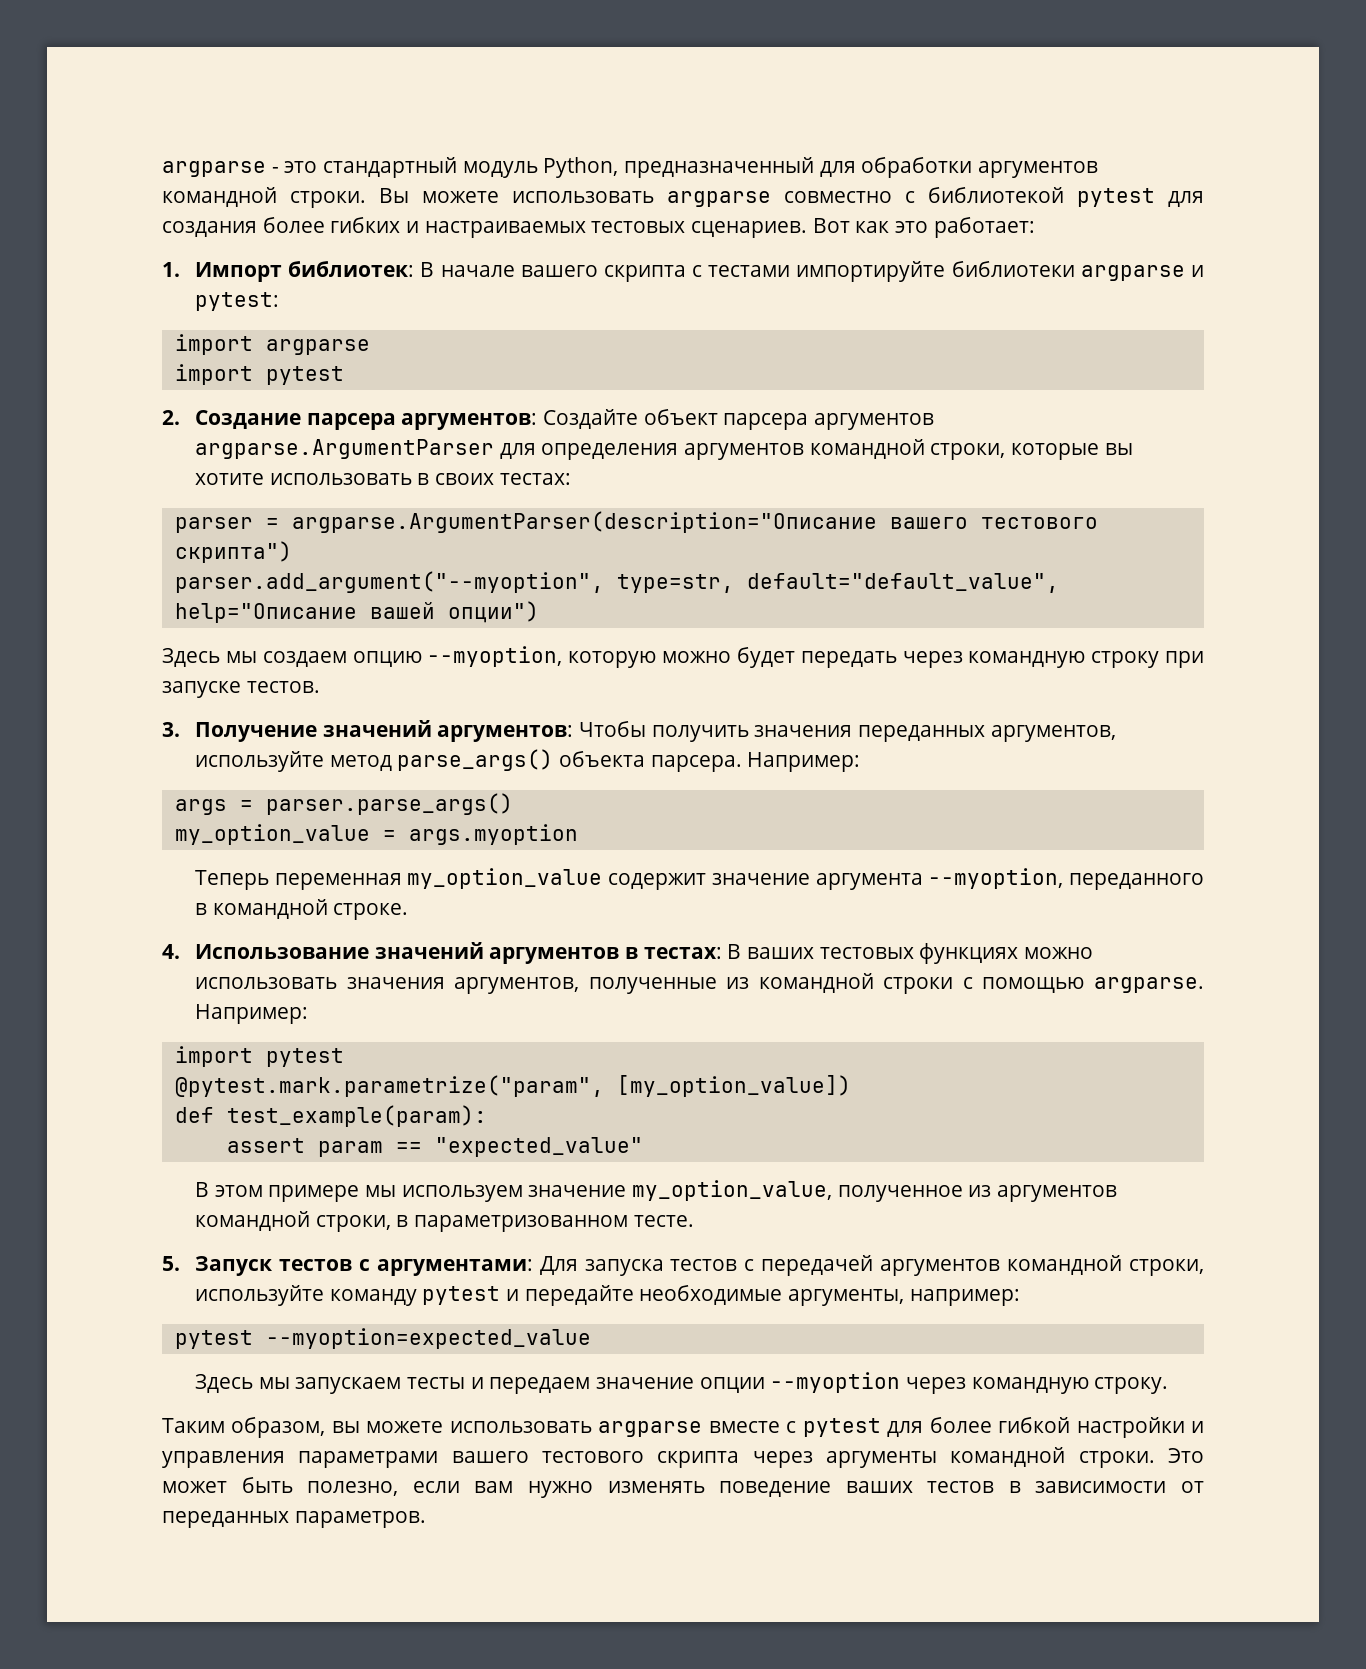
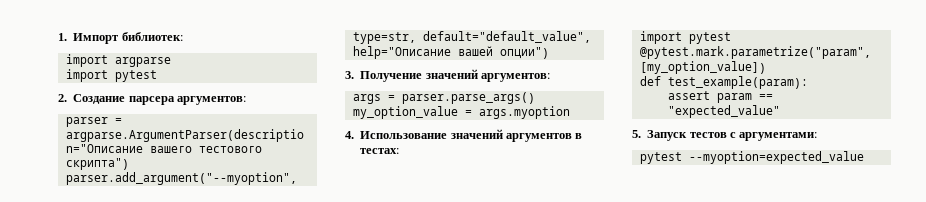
[162,157,1099,178] [162,187,1204,208] [162,217,1035,238] [162,261,1205,282] [195,292,280,311] argparse - это стандартный модуль Python, предназначенный для обработки аргументов командной строки. Вы можете использовать argparse совместно с библиотекой pytest для создания более гибких и настраиваемых тестовых сценариев. Вот как это работает: // 1. Импорт библиотек: В начале вашего скрипта с тестами импортируйте библиотеки argparse и pytest: -> [58,32,183,44] 1. Импорт библиотек:
[543,409,935,430] [195,439,1133,460] [195,473,571,485] Создайте объект парсера аргументов argparse.ArgumentParser для определения аргументов командной строки, которые вы хотите использовать в своих тестах: -> (246, 100) none
[162,646,1205,668] [162,681,320,698] [162,720,1116,742] [195,749,861,772] Здесь мы создаем опцию --myoption, которую можно будет передать через командную строку при запуске тестов. // 3. Получение значений аргументов: Чтобы получить значения переданных аргументов, используйте метод parse_args() объекта парсера. Например: -> [345,69,550,82] 3. Получение значений аргументов:
[195,868,1204,890] [195,899,409,920] // Теперь переменная my_option_value содержит значение аргумента --myoption, переданного в командной строке. -> (570, 112) none
[727,943,1094,964] [195,973,1205,994] [195,1004,309,1024] В ваших тестовых функциях можно использовать значения аргументов, полученные из командной строки с помощью argparse. Например: -> (400, 151) none
[195,1180,1118,1202] [195,1211,694,1232] // В этом примере мы используем значение my_option_value, полученное из аргументов командной строки, в параметризованном тесте. -> (780, 111) none
[539,1255,1205,1276] [195,1285,1020,1306] [174,1328,591,1349] [195,1372,1169,1394] [162,1417,1204,1438] [162,1447,1204,1468] [162,1477,1205,1498] [162,1511,426,1528] Для запуска тестов с передачей аргументов командной строки, используйте команду pytest и передайте необходимые аргументы, например: // pytest --myoption=expected_value // Здесь мы запускаем тесты и передаем значение опции --myoption через командную строку. // Таким образом, вы можете использовать argparse вместе с pytest для более гибкой настройки и управления параметрами вашего тестового скрипта через аргументы командной строки. Это может быть полезно, если вам нужно изменять поведение ваших тестов в зависимости от переданных параметров. -> [639,151,864,164] // pytest --myoption=expected_value

